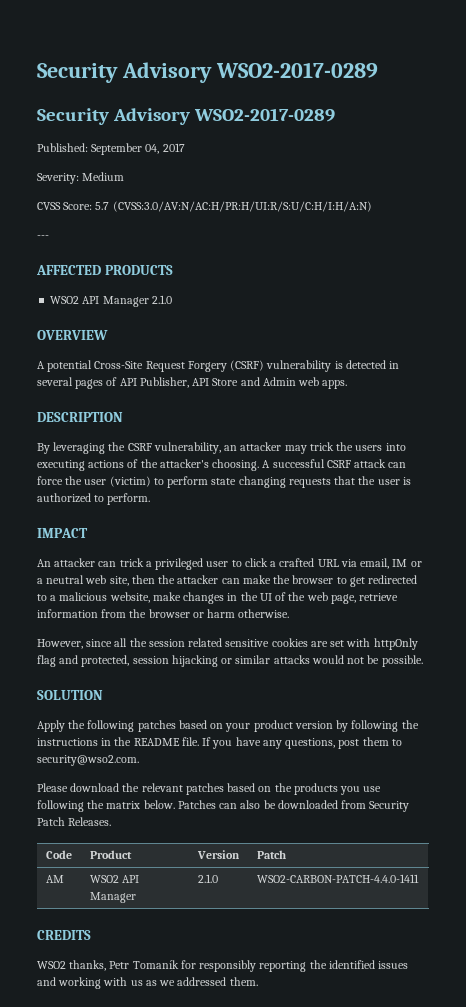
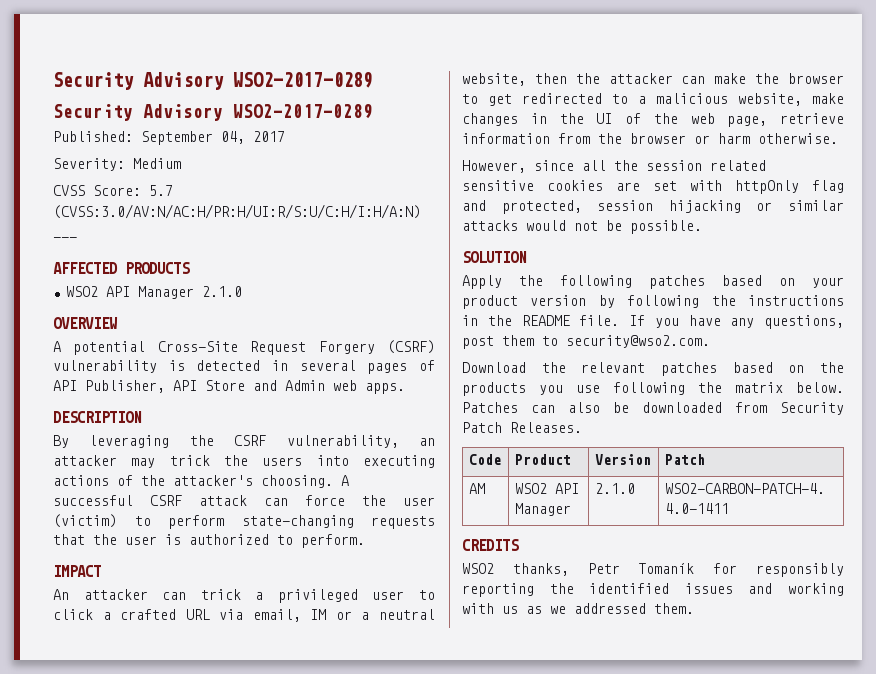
[211,476,286,488] state changing -> [241,515,354,528] state-changing
[85,575,129,586] web site, -> [462,73,526,86] website,
[37,783,120,792] Please download -> [462,362,526,373] Download

